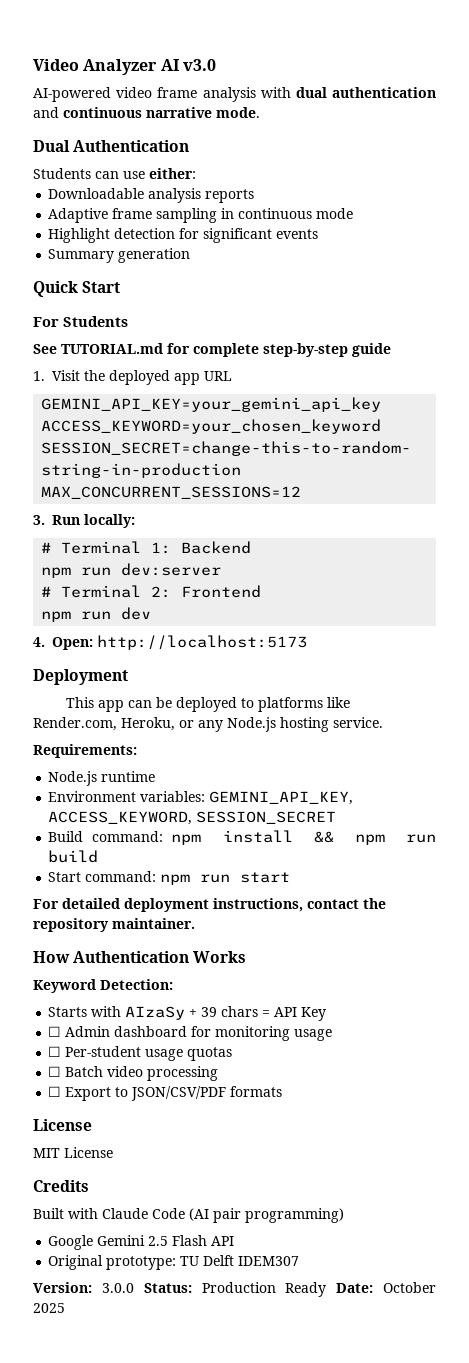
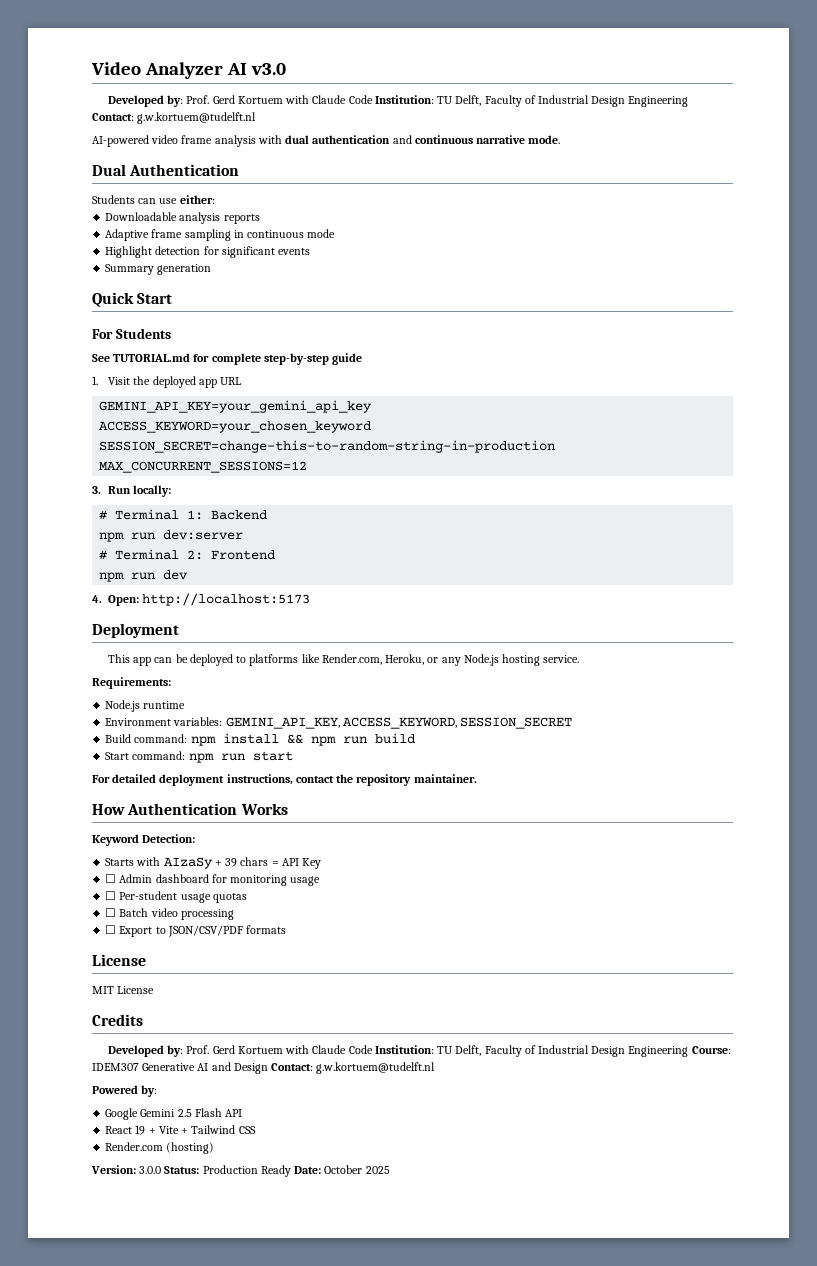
(216, 65) none -> [107,95,689,107] [92,112,257,124] // Developed by: Prof. Gerd Kortuem with Claude Code Institution: TU Delft, Faculty of Industrial Design Engineering Contact: g.w.kortuem@tudelft.nl
[33,1208,344,1223] Built with Claude Code (AI pair programming) -> [107,1045,731,1057] [92,1062,436,1074] [92,1085,158,1097] Developed by: Prof. Gerd Kortuem with Claude Code Institution: TU Delft, Faculty of Industrial Design Engineering Course: IDEM307 Generative AI and Design Contact: g.w.kortuem@tudelft.nl // Powered by:
[48,1255,300,1270] Original prototype: TU Delft IDEM307 -> [105,1125,256,1135] [105,1142,215,1154] React 19 + Vite + Tailwind CSS // Render.com (hosting)

